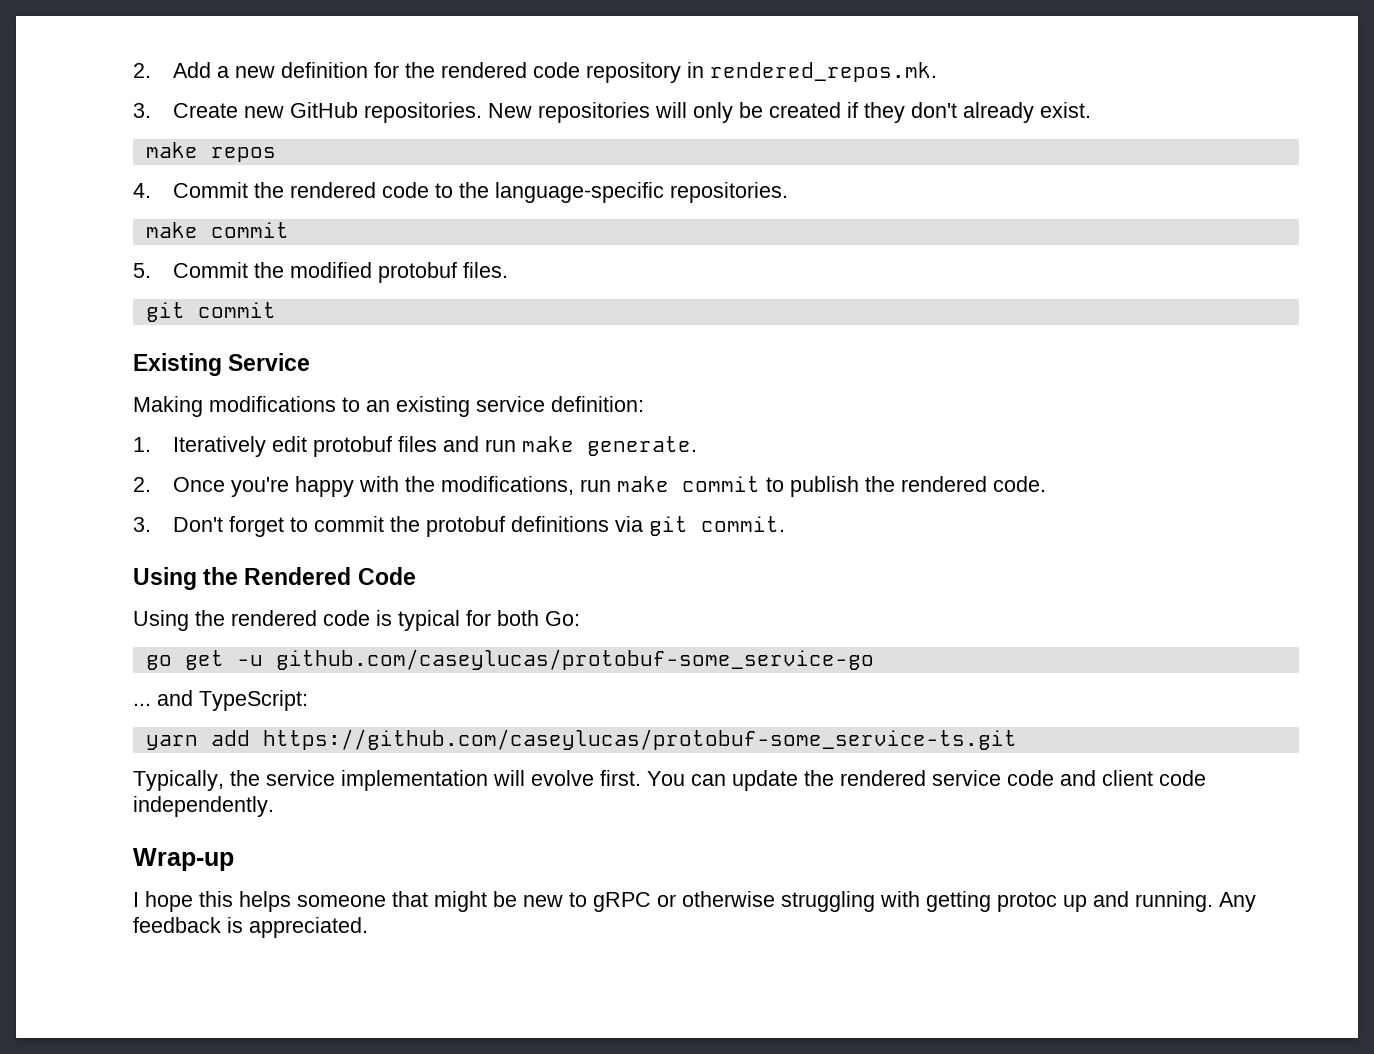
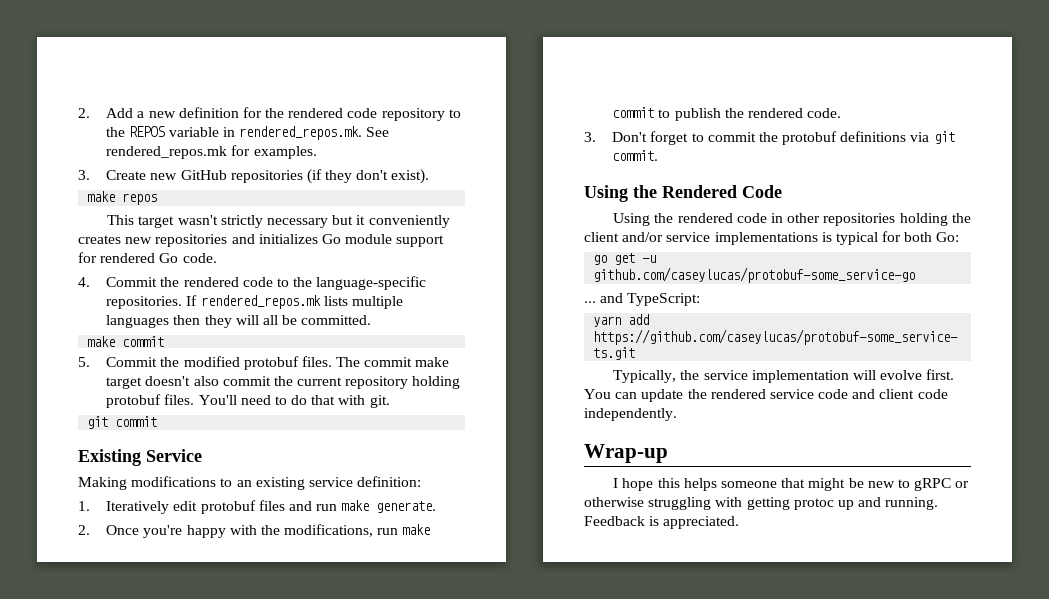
[686,62,937,82] [133,102,1091,123] [145,142,276,162] in rendered_repos.mk. // 3. Create new GitHub repositories. New repositories will only be created if they don't already exist. // make repos -> [448,109,461,118] [106,126,390,140] [106,145,317,159] [78,169,430,184] [87,191,158,205] [107,215,450,228] [78,234,445,247] [78,252,217,263] to the REPOS variable in rendered_repos.mk. See rendered_repos.mk for examples. // 3. Create new GitHub repositories (if they don't exist). // make repos // This target wasn't strictly necessary but it conveniently creates new repositories and initializes Go module support for rendered Go code.
(788, 192) none -> [186,295,403,309] [106,315,372,328] If rendered_repos.mk lists multiple languages then they will all be committed.
(508, 270) none -> [336,357,450,367] [106,376,461,389] [106,394,390,408] The commit make target doesn't also commit the current repository holding protobuf files. You'll need to do that with git.
(370, 618) none -> [770,213,971,226] [584,232,818,245] in other repositories holding the client and/or service implementations
[1219,892,1256,912] [133,917,221,933] Any feedback -> [584,516,645,526] Feedback

